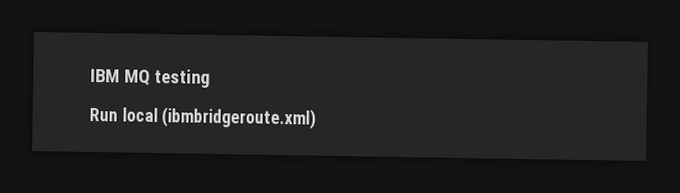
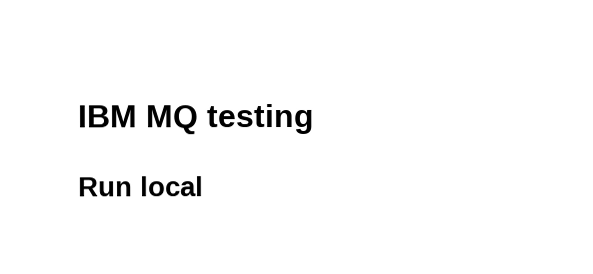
[161,107,317,130] (ibmbridgeroute.xml) -> (204, 186) none

